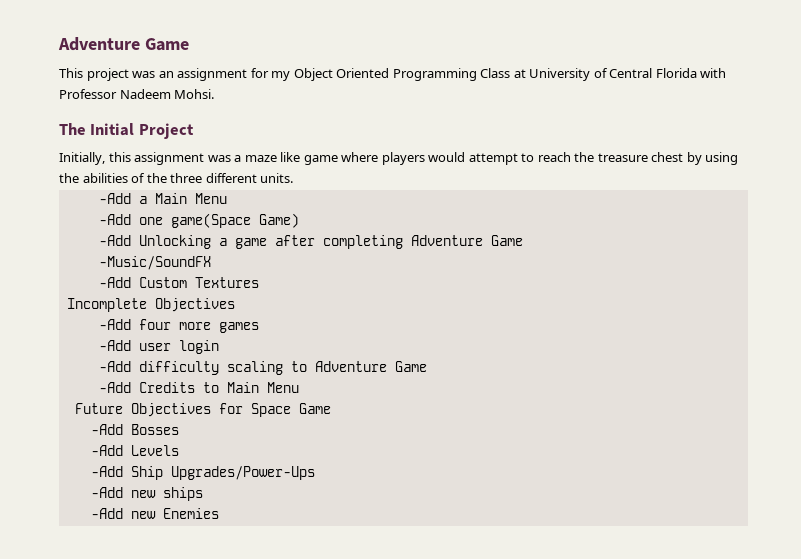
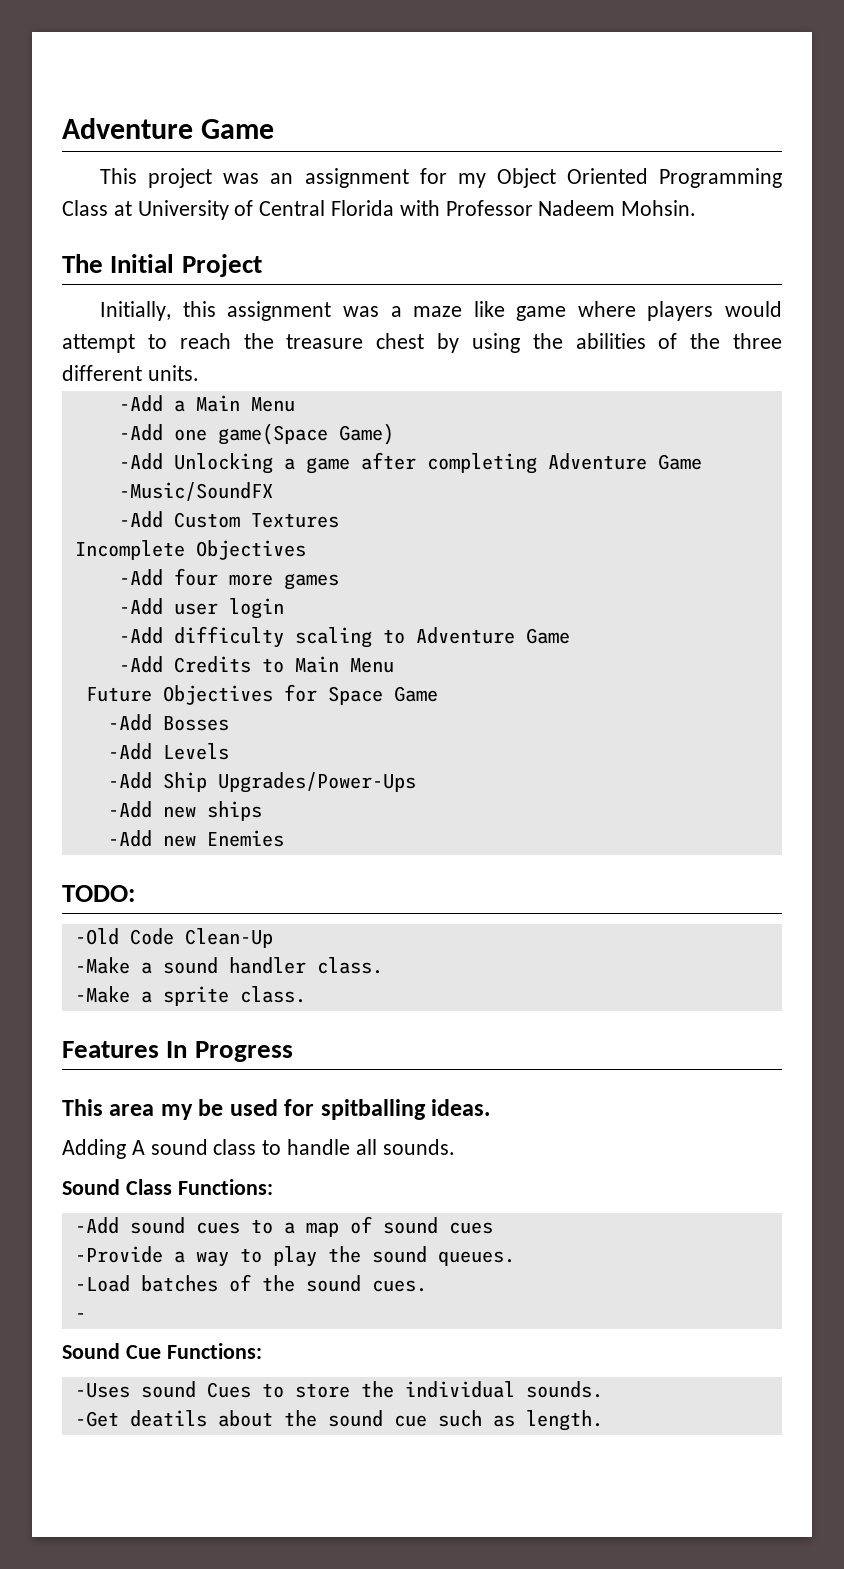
[174,89,215,99] Mohsi. -> [621,200,697,216] Mohsin.
(219, 513) none -> [62,885,135,902] [74,928,273,948] [74,957,383,974] [74,986,306,1006] [62,1041,293,1062] [62,1099,491,1120] [62,1139,455,1159] [62,1179,273,1195] [74,1216,493,1237] [74,1246,515,1267] [74,1274,427,1292] [74,1313,86,1320] [62,1343,262,1359] [74,1381,603,1398] [74,1410,603,1431] // TODO: // -Old Code Clean-Up // -Make a sound handler class. // -Make a sprite class. // Features In Progress // This area my be used for spitballing ideas. // Adding A sound class to handle all sounds. // Sound Class Functions: // -Add sound cues to a map of sound cues // -Provide a way to play the sound queues. // -Load batches of the sound cues. // - // Sound Cue Functions: // -Uses sound Cues to store the individual sounds. // -Get deatils about the sound cue such as length.

